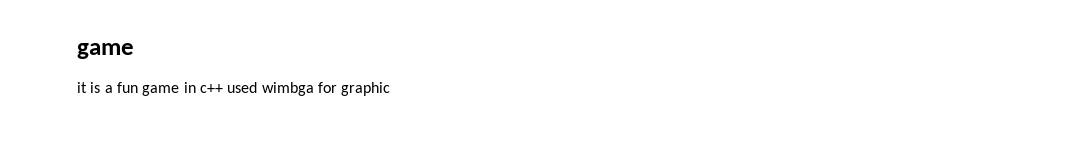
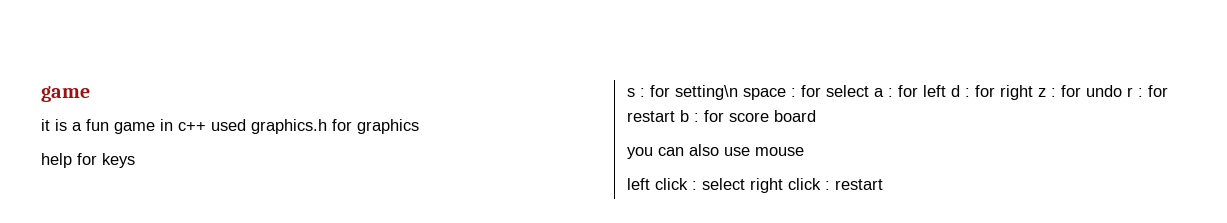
[261,82,391,96] wimbga for graphic -> [251,119,419,134] [41,153,135,168] [627,85,1168,100] [627,110,816,122] [627,144,804,159] [627,178,883,193] graphics.h for graphics // help for keys // s : for setting\n space : for select a : for left d : for right z : for undo r : for restart b : for score board // you can also use mouse // left click : select right click : restart

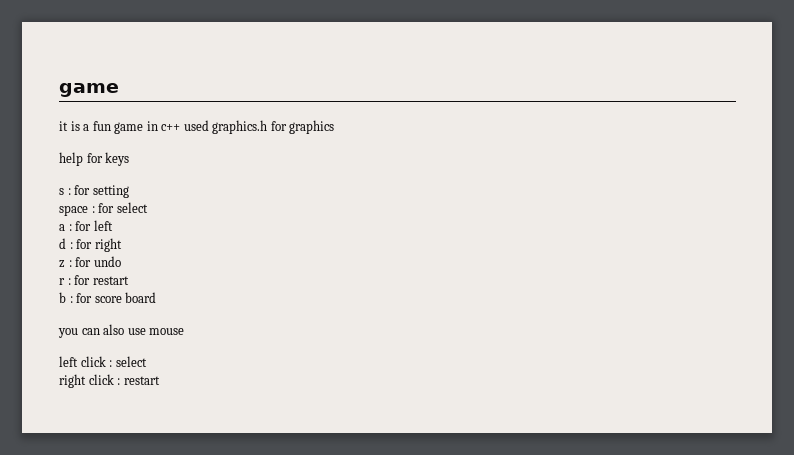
[675,85,738,100] setting\n -> [92,185,129,198] setting //
(869, 91) none -> (148, 207) //
(946, 91) none -> (113, 225) //
(1033, 92) none -> (122, 245) //
(1122, 91) none -> (121, 261) //
(675, 116) none -> (129, 280) //
(745, 184) none -> (147, 361) //

